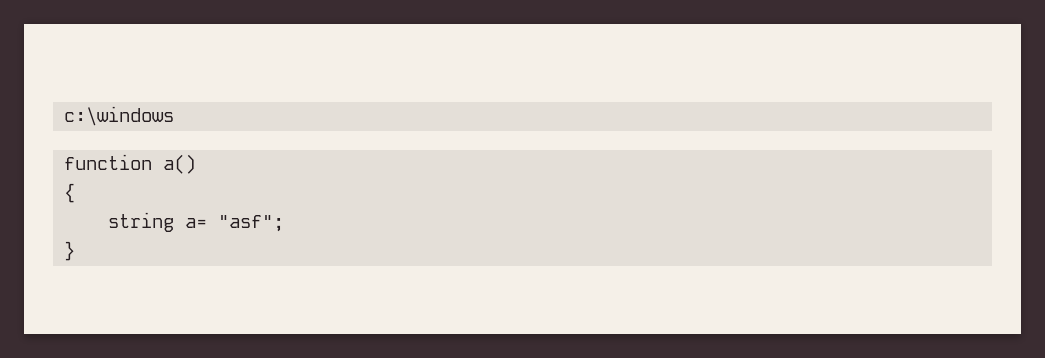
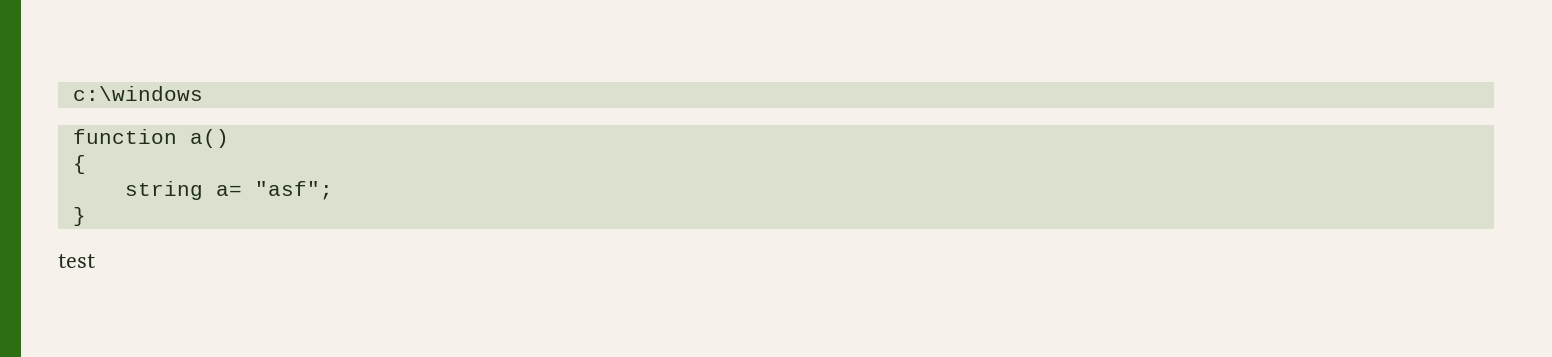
(76, 251) none -> [58,254,96,268] // test

